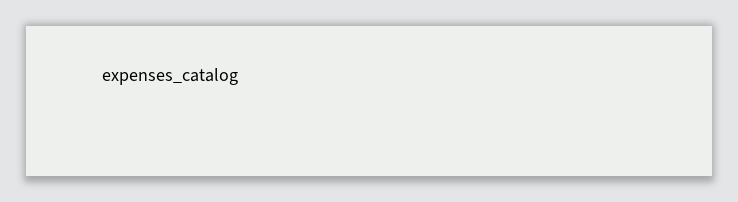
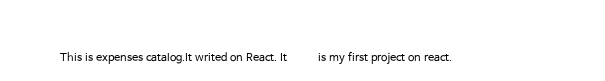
[102,68,238,85] expenses_catalog -> [60,51,452,65] This is expenses catalog.It writed on React. It is my first project on react.

